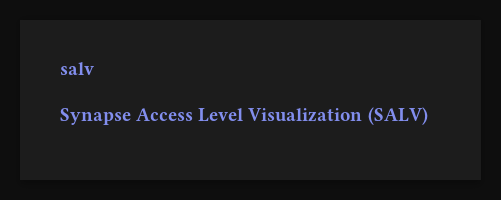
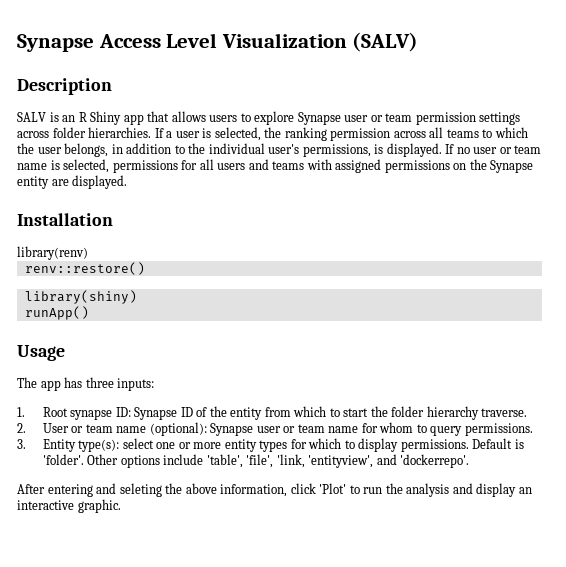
[60,62,94,75] salv // -> (17, 43) none
(428, 116) none -> [17,78,112,95] [17,111,521,125] [17,127,528,141] [17,143,542,157] [17,159,534,173] [17,175,128,189] [17,213,113,226] [17,246,88,260] [24,262,145,275] [24,290,137,304] [24,306,89,320] [17,345,65,361] [17,377,155,391] [17,406,528,420] [17,422,533,436] [17,438,524,452] [42,454,470,468] [17,483,532,497] [17,499,121,513] // Description // SALV is an R Shiny app that allows users to explore Synapse user or team permission settings across folder hierarchies. If a user is selected, the ranking permission across all teams to which the user belongs, in addition to the individual user's permissions, is displayed. If no user or team name is selected, permissions for all users and teams with assigned permissions on the Synapse entity are displayed. // Installation // library(renv) // renv::restore() // library(shiny) // runApp() // Usage // The app has three inputs: // 1. Root synapse ID: Synapse ID of the entity from which to start the folder hierarchy traverse. // 2. User or team name (optional): Synapse user or team name for whom to query permissions. // 3. Entity type(s): select one or more entity types for which to display permissions. Default is 'folder'. Other options include 'table', 'file', 'link, 'entityview', and 'dockerrepo'. // After entering and seleting the above information, click 'Plot' to run the analysis and display an interactive graphic.

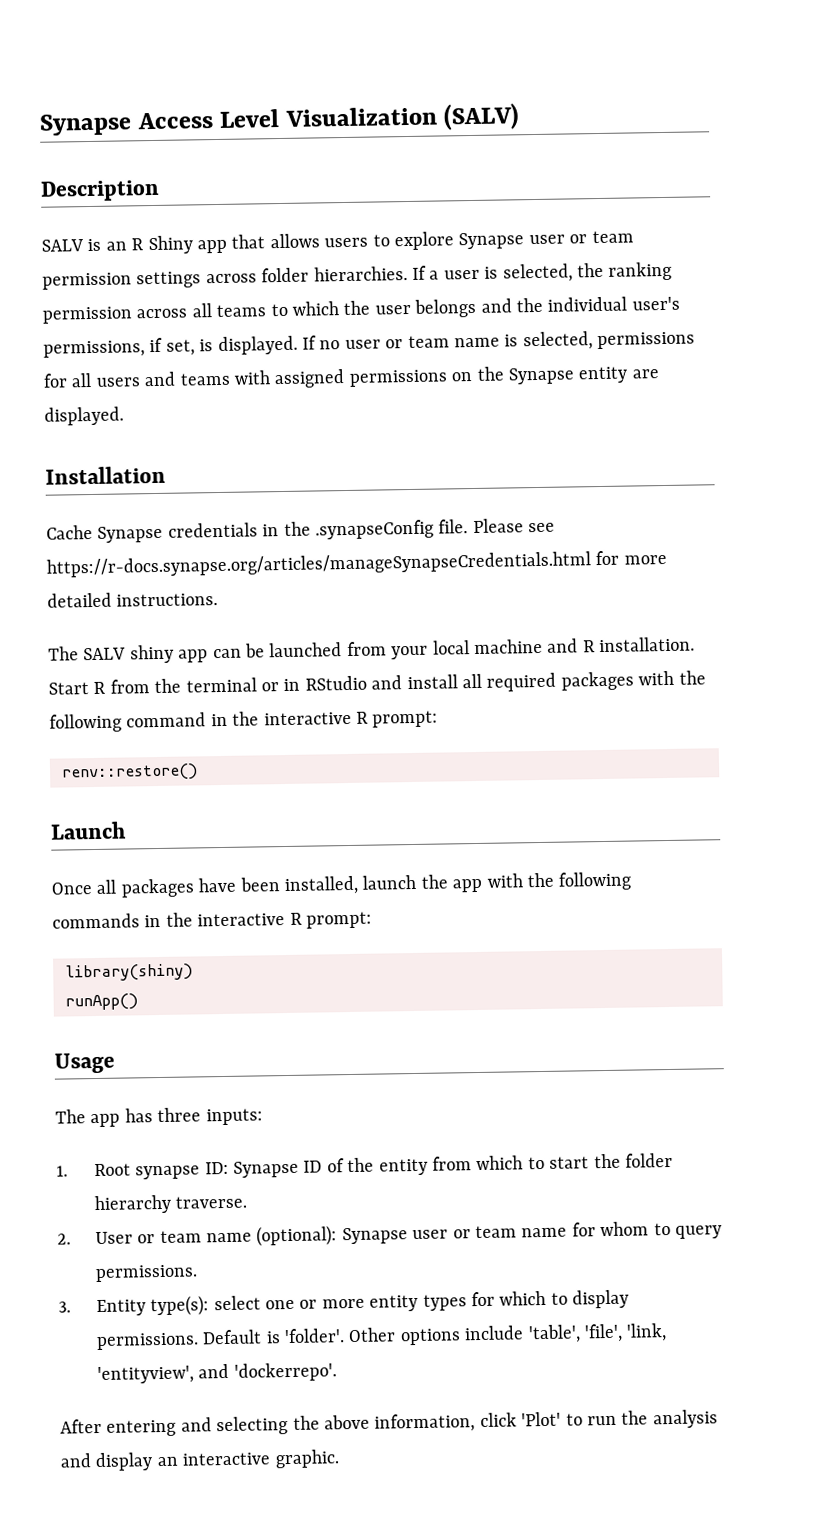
[64,143,185,157] belongs, in addition to -> [414,298,512,318] belongs and
(371, 150) none -> [149,337,195,356] if set,
[17,246,88,260] [24,262,145,275] library(renv) // renv::restore() -> [46,518,556,543] [46,550,667,578] [47,592,219,608] [48,636,696,664] [48,670,706,695] [49,710,439,733] [61,763,198,782] [50,821,126,840] [51,871,632,898] [52,911,372,929] Cache Synapse credentials in the .synapseConfig file. Please see https://r-docs.synapse.org/articles/manageSynapseCredentials.html for more detailed instructions. // The SALV shiny app can be launched from your local machine and R installation. Start R from the terminal or in RStudio and install all required packages with the following command in the interactive R prompt: // renv::restore() // Launch // Once all packages have been installed, launch the app with the following commands in the interactive R prompt:
[119,483,162,497] seleting -> [216,1416,289,1436] selecting

